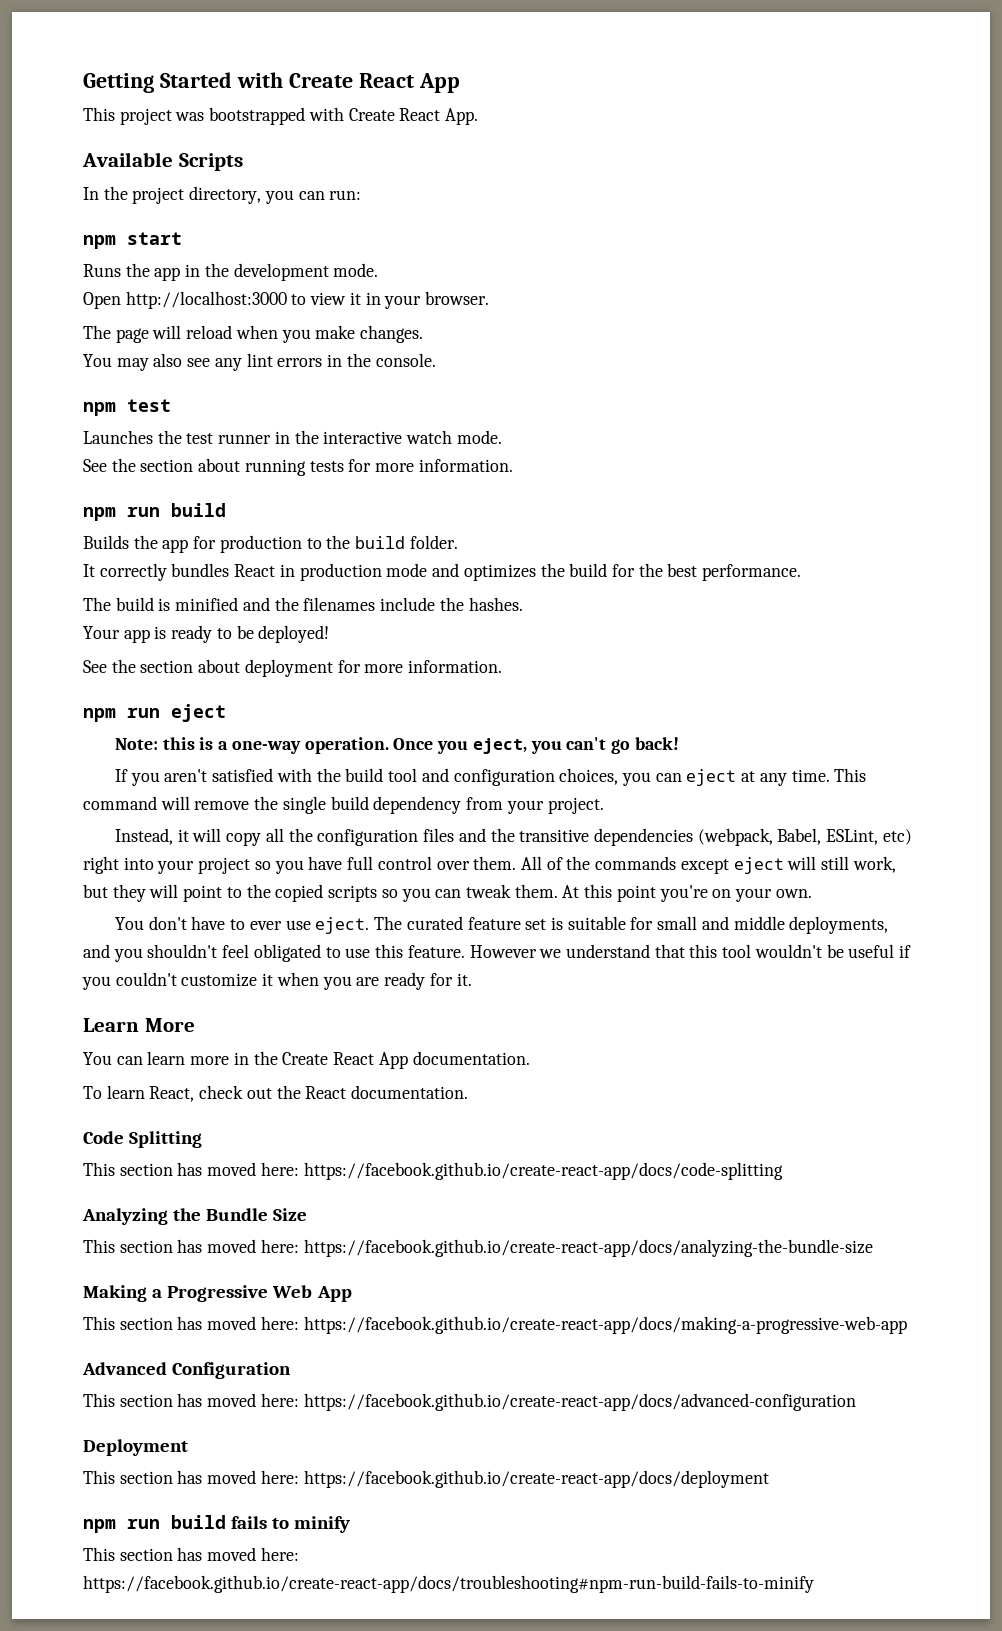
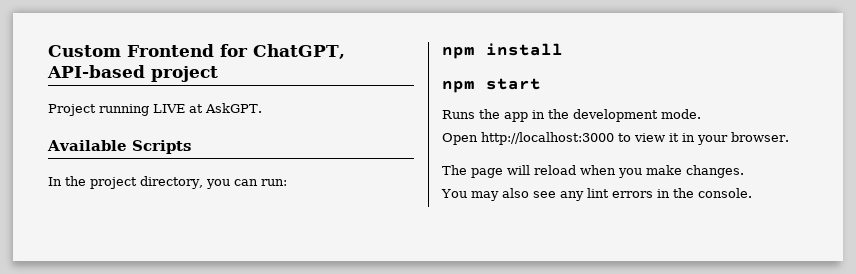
[83,72,460,93] [83,107,479,125] Getting Started with Create React App // This project was bootstrapped with Create React App. -> [48,44,345,59] [47,65,218,82] [48,103,262,116] Custom Frontend for ChatGPT, API-based project // Project running LIVE at AskGPT.
(362, 195) none -> [442,43,563,59] // npm install
[83,399,171,416] [83,430,502,444] [83,458,513,476] [83,503,226,521] [83,535,458,553] [83,563,802,581] [83,597,523,611] [83,625,330,643] [83,659,503,677] [83,704,226,722] [115,737,679,754] [115,768,867,786] [83,796,604,814] [115,828,912,846] [83,856,896,874] [83,884,812,902] [115,916,889,934] [83,944,912,962] [82,972,472,990] [83,1018,195,1032] [83,1051,530,1069] [83,1085,469,1102] [83,1131,203,1148] [83,1162,783,1180] [82,1208,308,1225] [83,1239,873,1257] [83,1285,352,1302] [83,1316,907,1334] [82,1362,292,1379] [83,1393,856,1411] [83,1439,188,1456] [83,1470,769,1488] [83,1515,351,1533] [83,1547,299,1561] [83,1575,814,1593] // npm test // Launches the test runner in the interactive watch mode. // See the section about running tests for more information. // npm run build // Builds the app for production to the build folder. // It correctly bundles React in production mode and optimizes the build for the best performance. // The build is minified and the filenames include the hashes. // Your app is ready to be deployed! // See the section about deployment for more information. // npm run eject // Note: this is a one-way operation. Once you eject, you can't go back! // If you aren't satisfied with the build tool and configuration choices, you can eject at any time. This command will remove the single build dependency from your project. // Instead, it will copy all the configuration files and the transitive dependencies (webpack, Babel, ESLint, etc) right into your project so you have full control over them. All of the commands except eject will still work, but they will point to the copied scripts so you can tweak them. At this point you're on your own. // You don't have to ever use eject. The curated feature set is suitable for small and middle deployments, and you shouldn't feel obligated to use this feature. However we understand that this tool wouldn't be useful if you couldn't customize it when you are ready for it. // Learn More // You can learn more in the Create React App documentation. // To learn React, check out the React documentation. // Code Splitting // This section has moved here: https://facebook.github.io/create-react-app/docs/code-splitting // Analyzing the Bundle Size // This section has moved here: https://facebook.github.io/create-react-app/docs/analyzing-the-bundle-size // Making a Progressive Web App // This section has moved here: https://facebook.github.io/create-react-app/docs/making-a-progressive-web-app // Advanced Configuration // This section has moved here: https://facebook.github.io/create-react-app/docs/advanced-configuration // Deployment // This section has moved here: https://facebook.github.io/create-react-app/docs/deployment // npm run build fails to minify // This section has moved here: https://facebook.github.io/create-react-app/docs/troubleshooting#npm-run-build-fails-to-minify -> (752, 193) none

